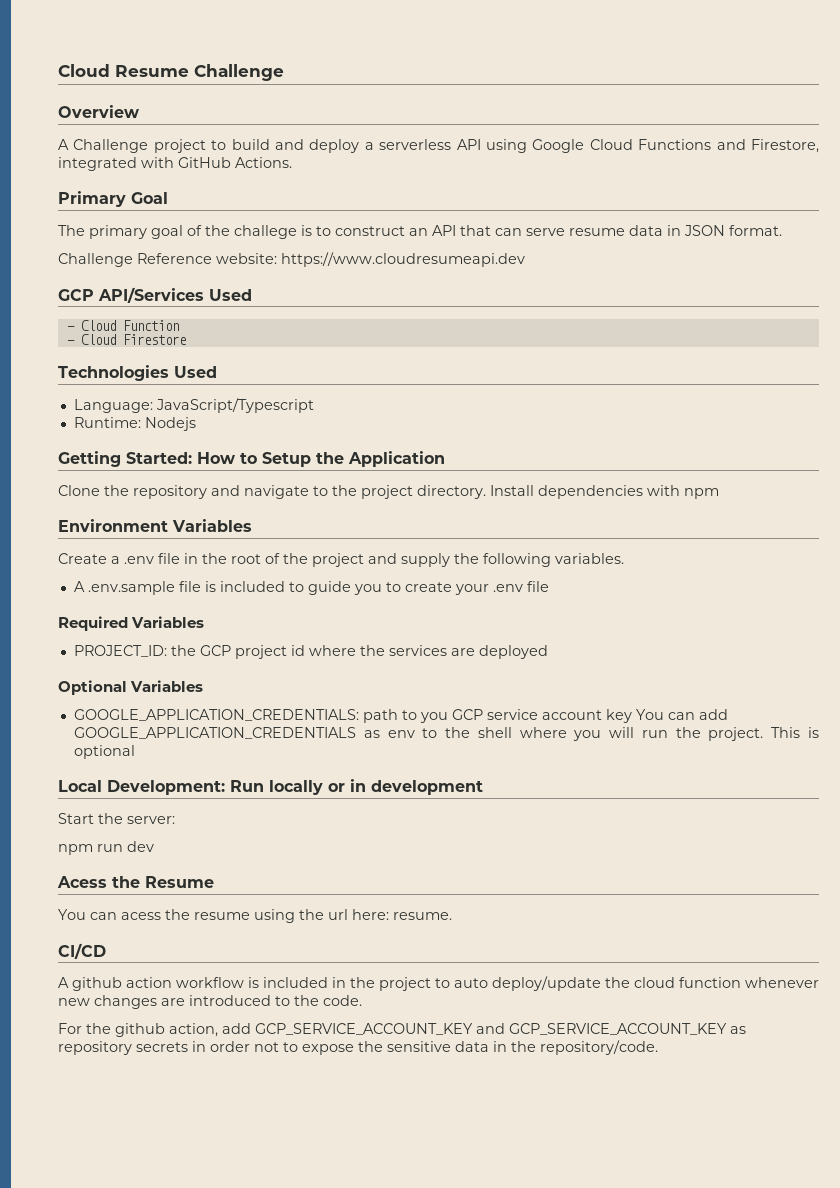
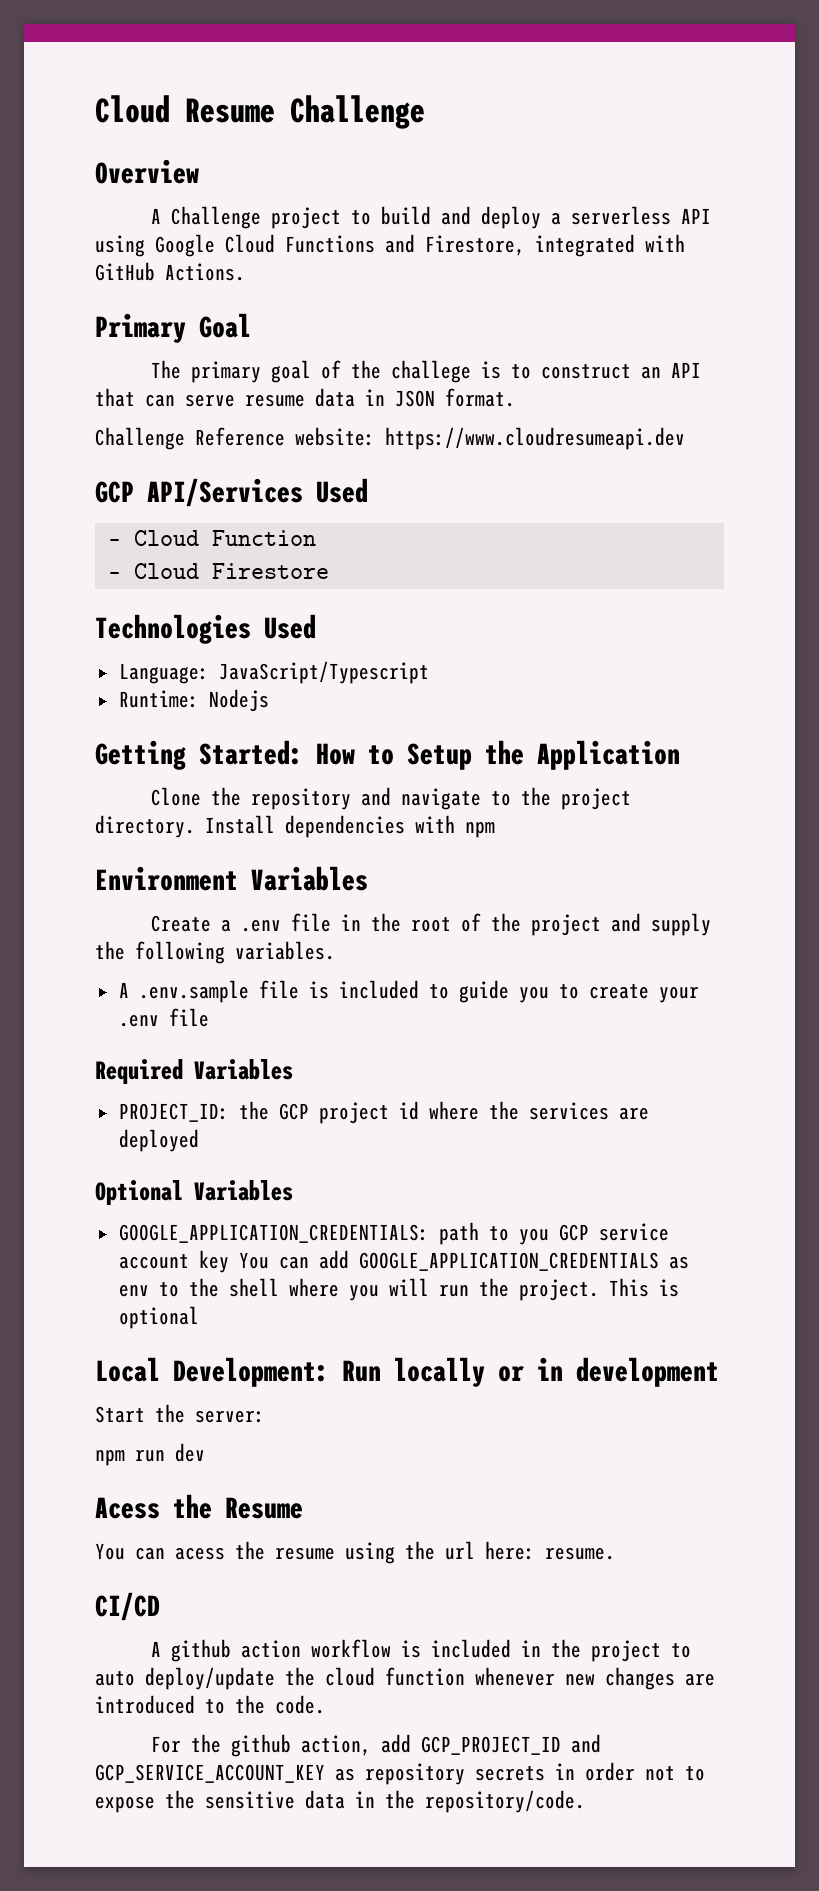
[255,1023,473,1035] GCP_SERVICE_ACCOUNT_KEY -> [420,1736,561,1755] GCP_PROJECT_ID

